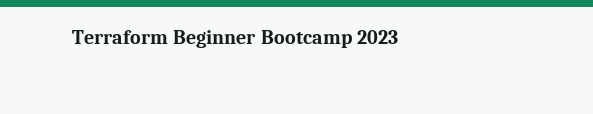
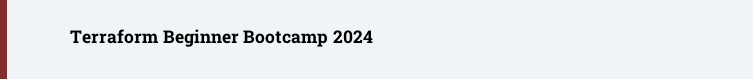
[356,30,398,44] 2023 -> [333,30,374,44] 2024

